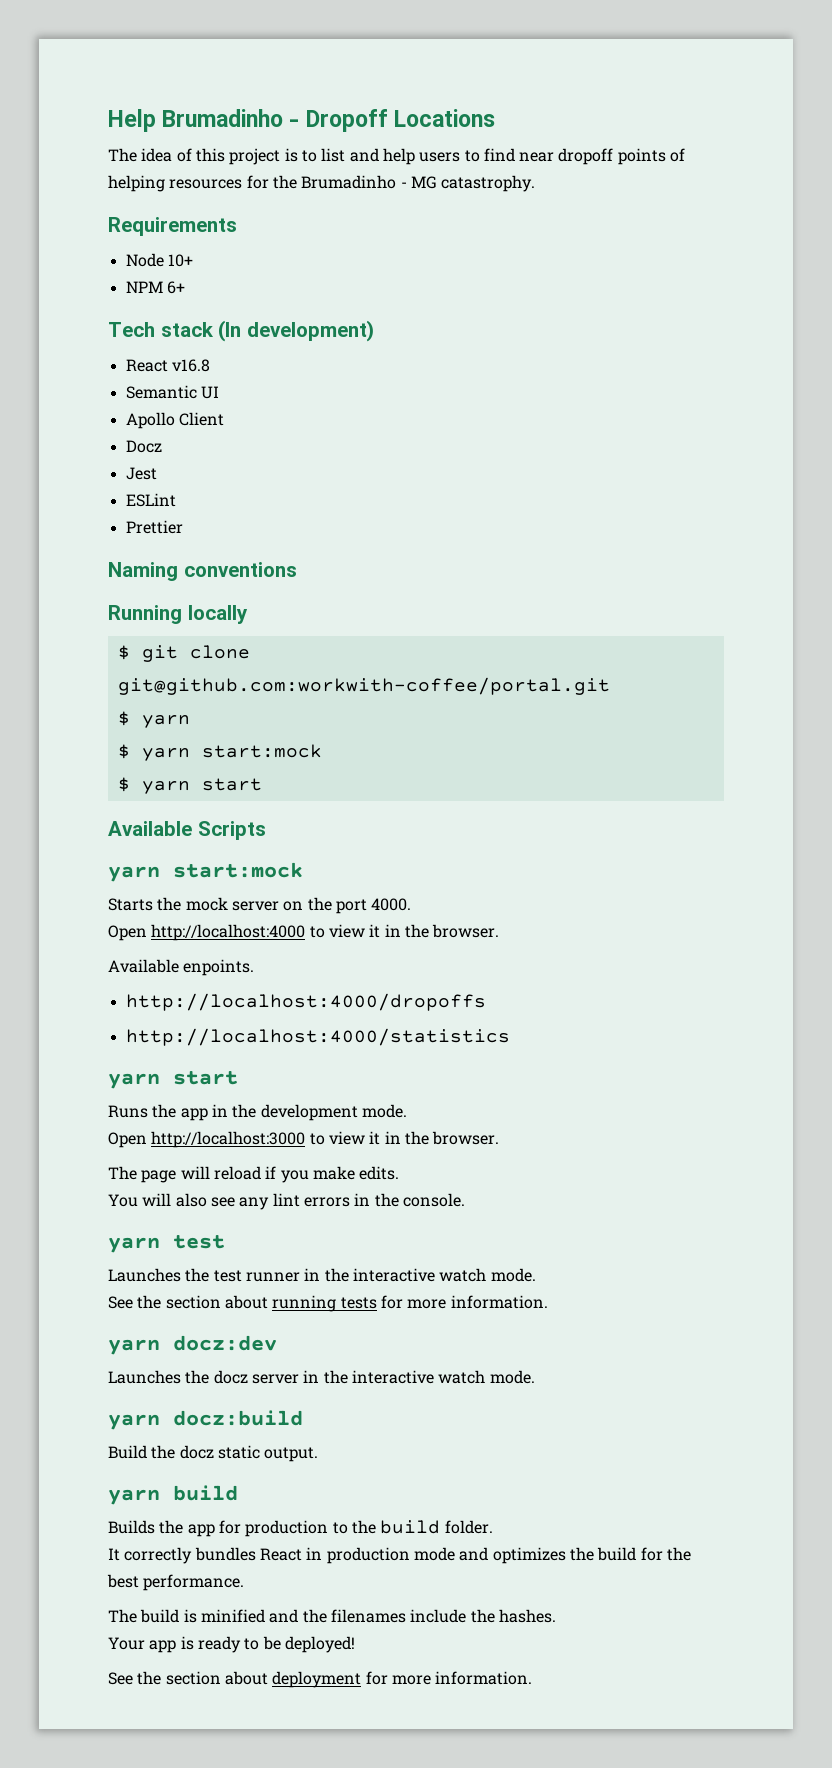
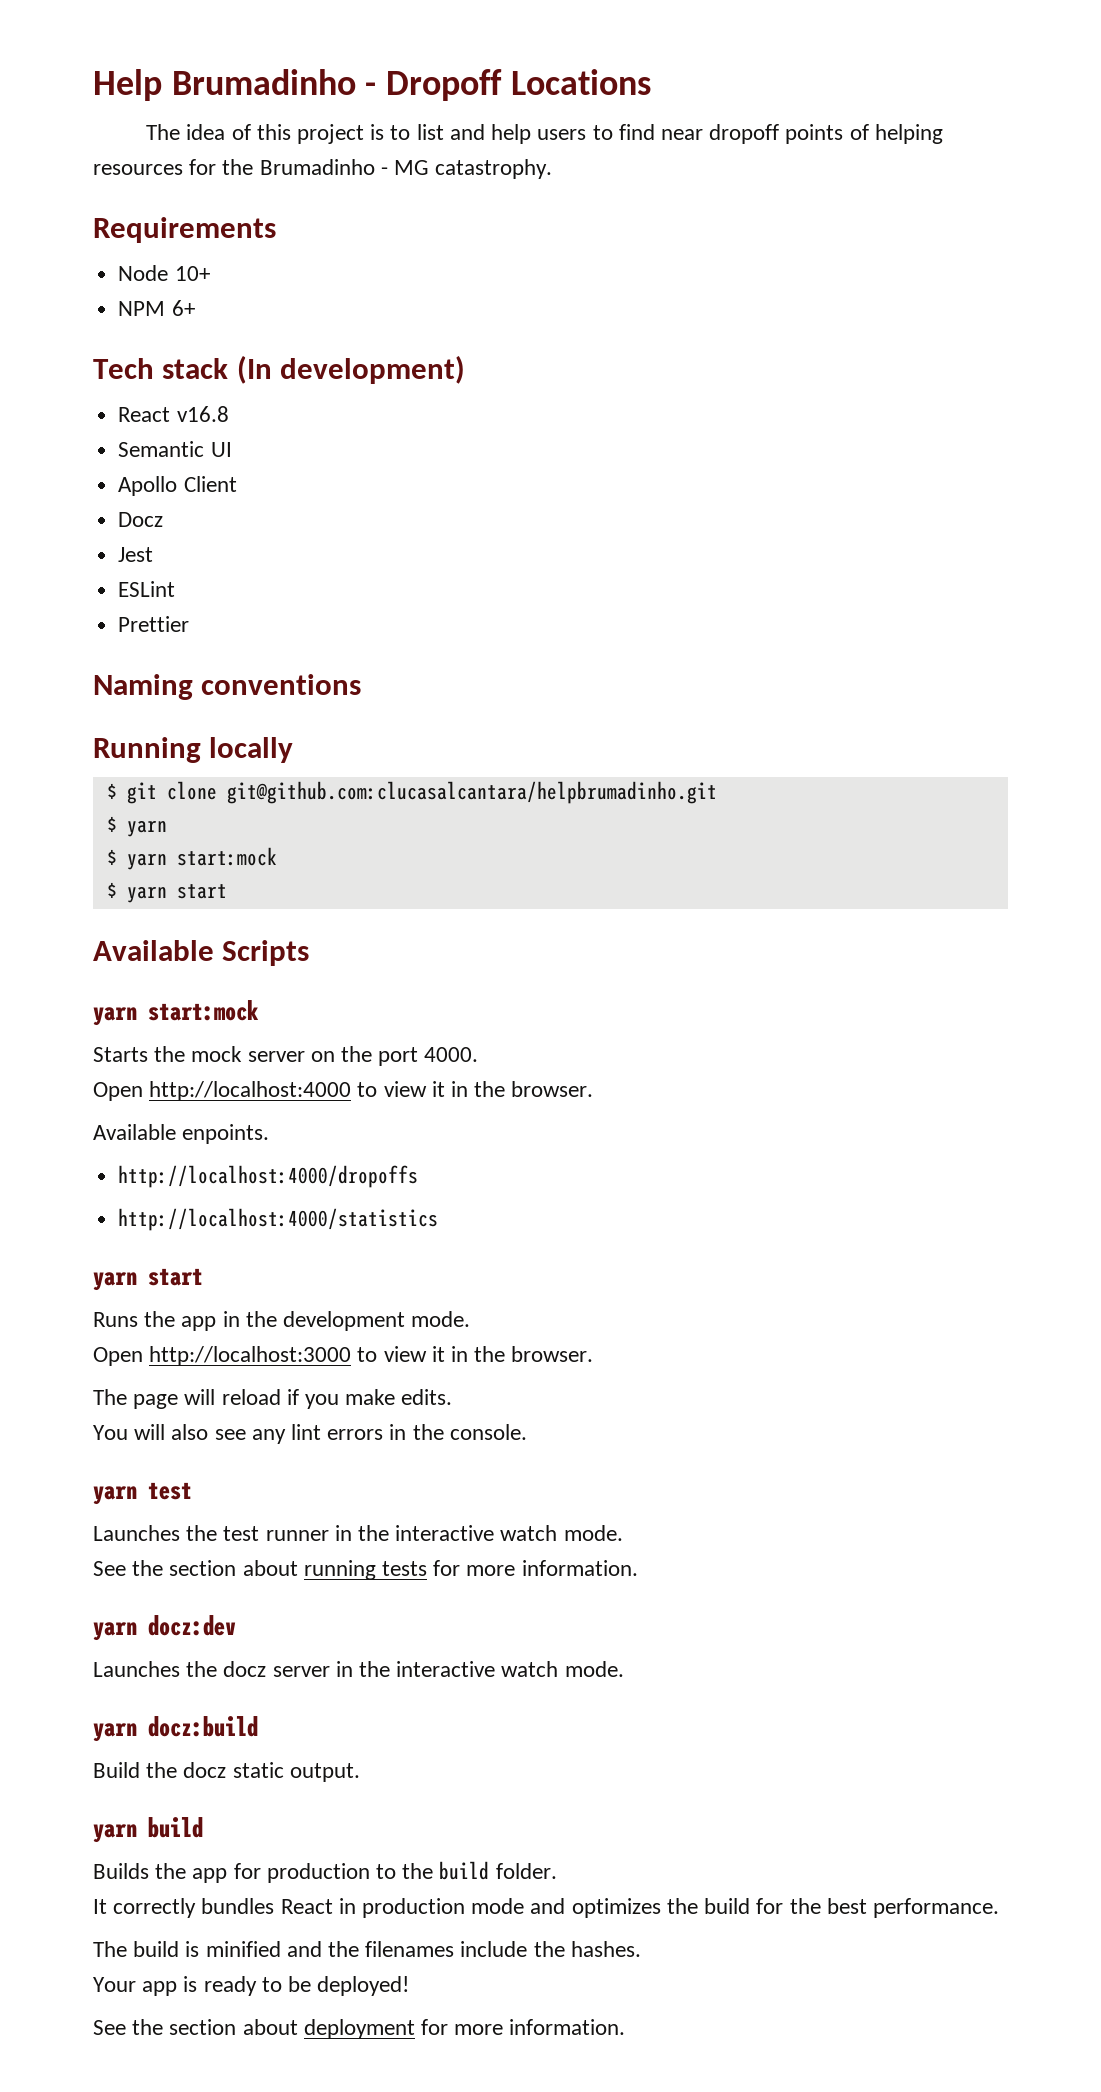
[117,677,610,695] git@github.com:workwith-coffee/portal.git -> [226,781,717,804] git@github.com:clucasalcantara/helpbrumadinho.git

